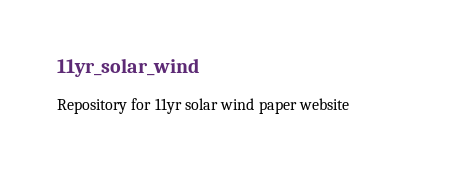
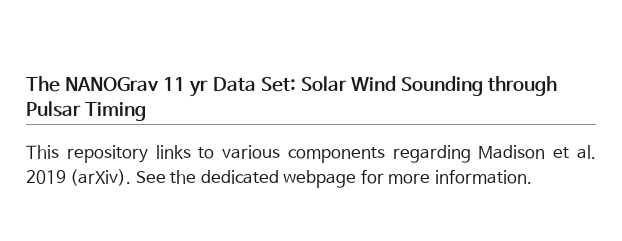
[57,58,199,77] [57,98,349,114] 11yr_solar_wind // Repository for 11yr solar wind paper website -> [26,76,558,97] [26,101,147,121] [26,145,596,163] [26,169,532,188] The NANOGrav 11 yr Data Set: Solar Wind Sounding through Pulsar Timing // This repository links to various components regarding Madison et al. 2019 (arXiv). See the dedicated webpage for more information.

